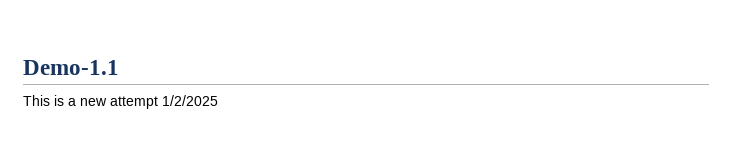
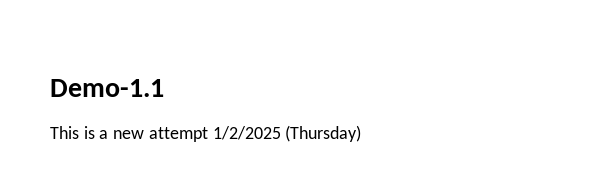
(218, 100) none -> [285,125,362,142] (Thursday)

